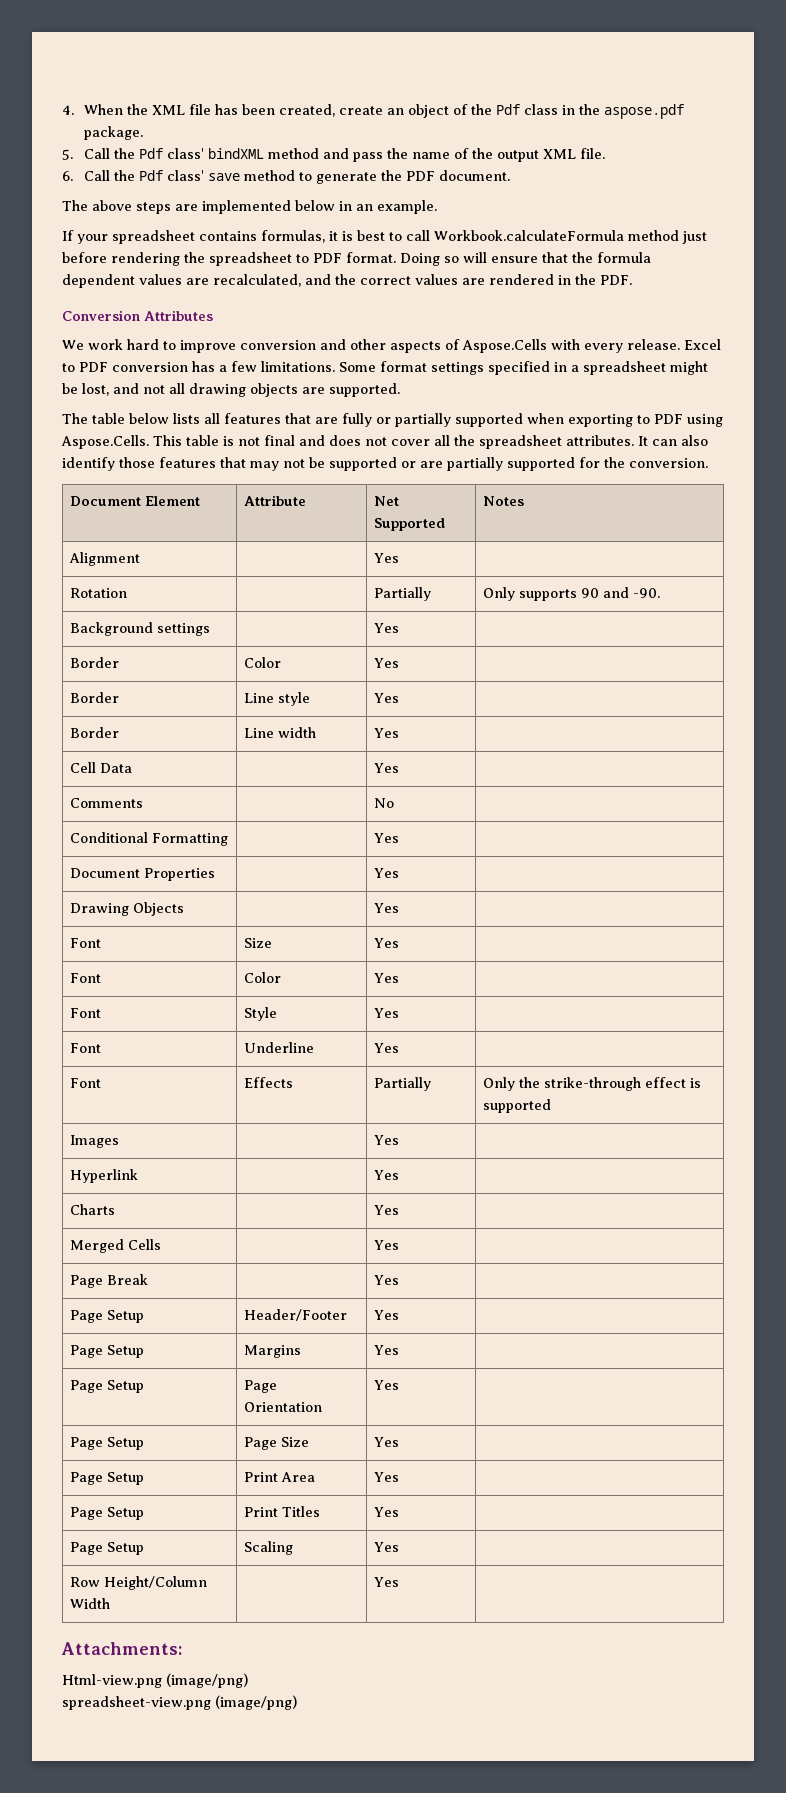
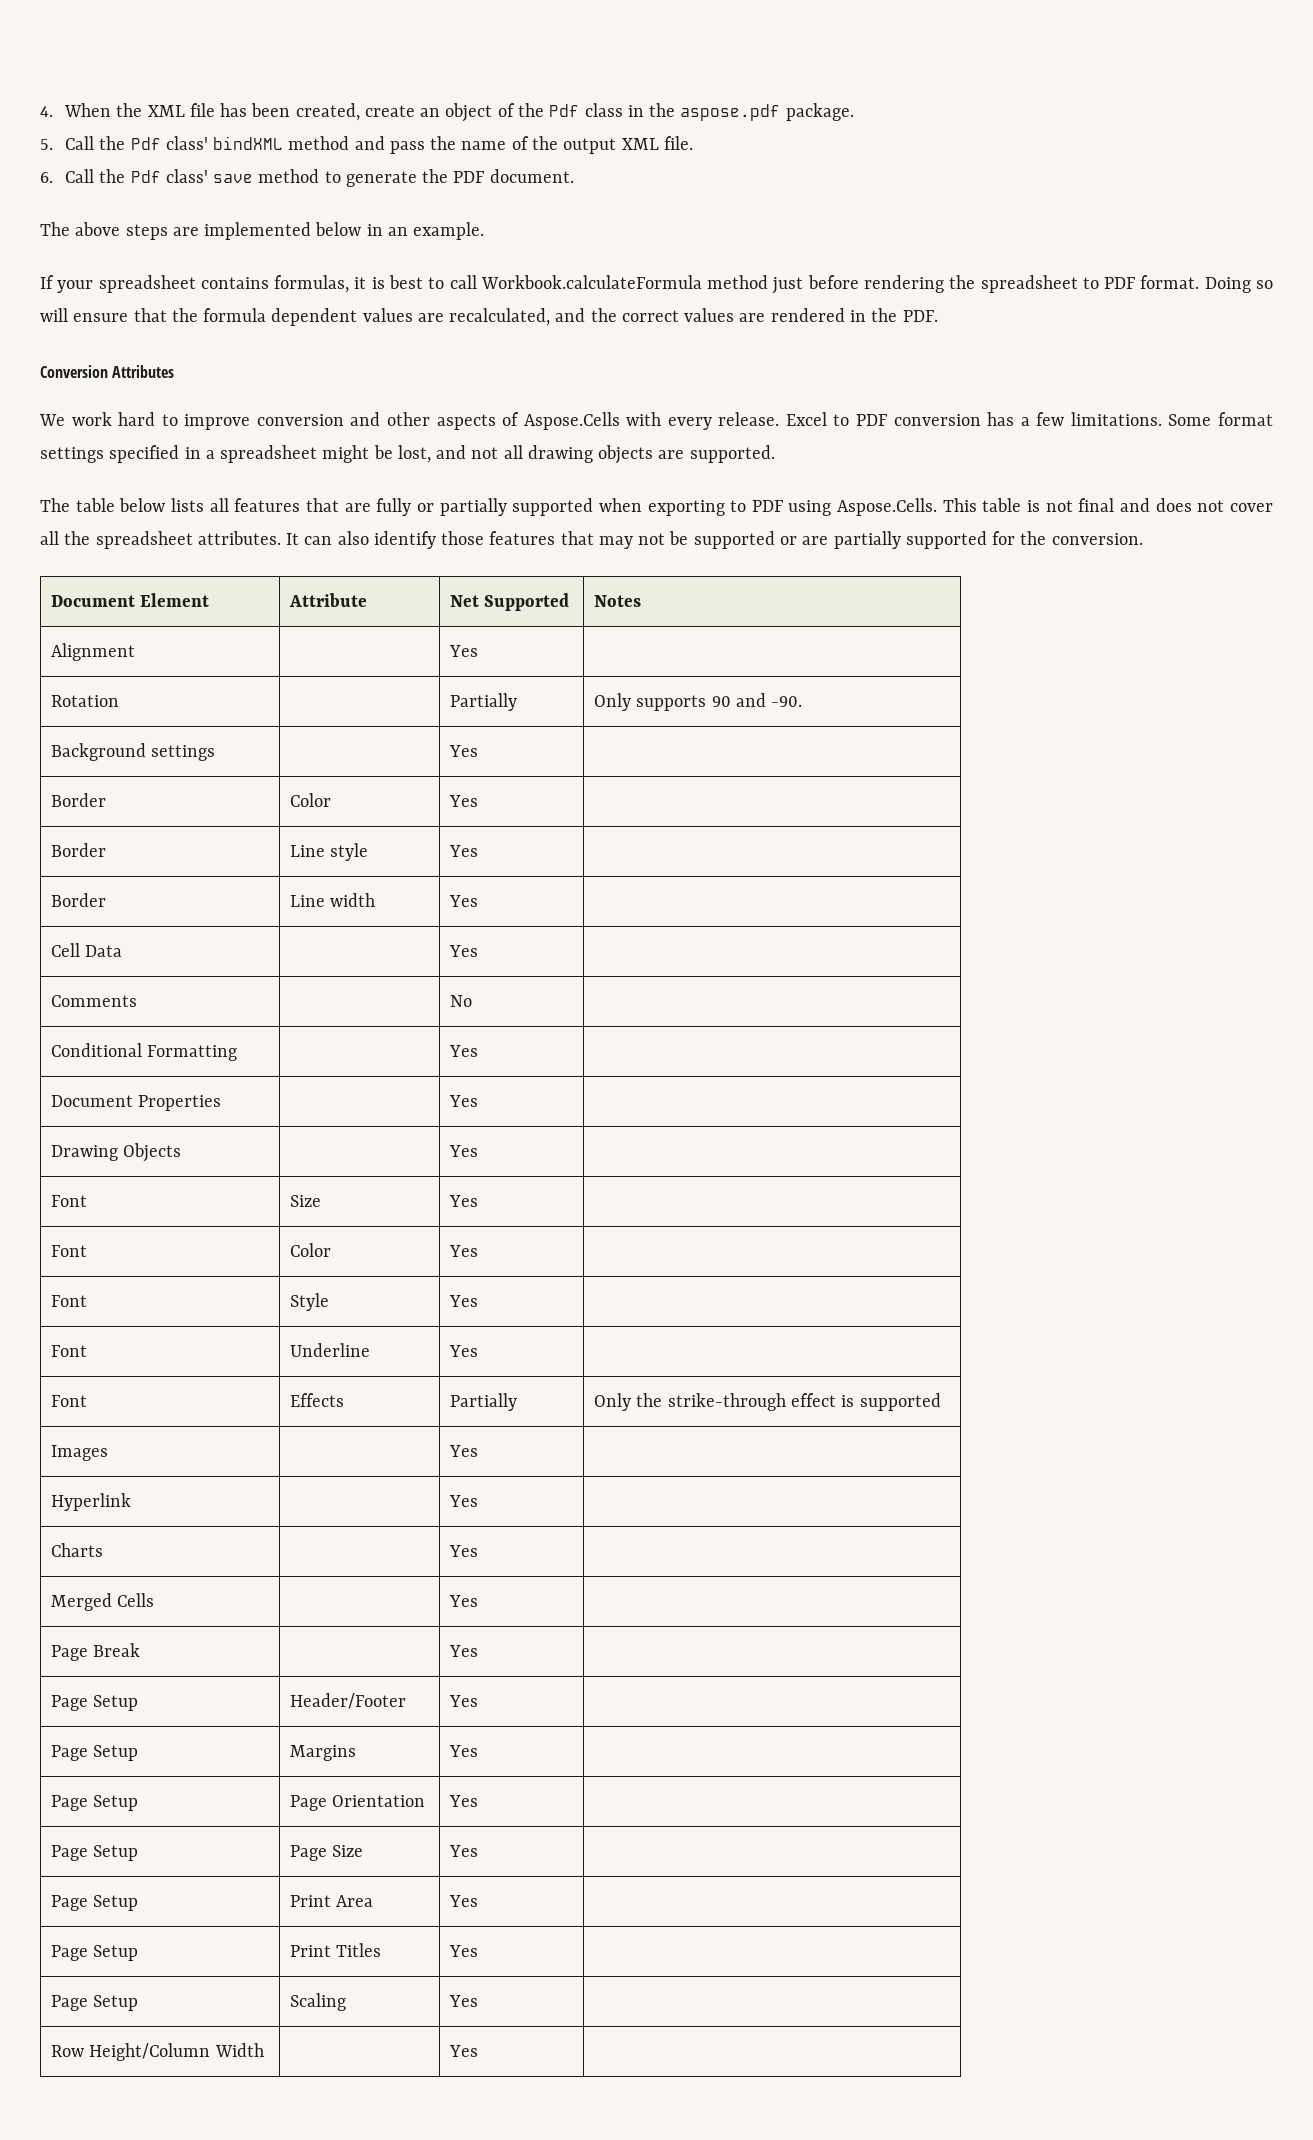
[61,1642,182,1655] [62,1673,248,1688] [62,1695,297,1710] // Attachments: // Html-view.png (image/png) // spreadsheet-view.png (image/png) -> (479, 2051) none

